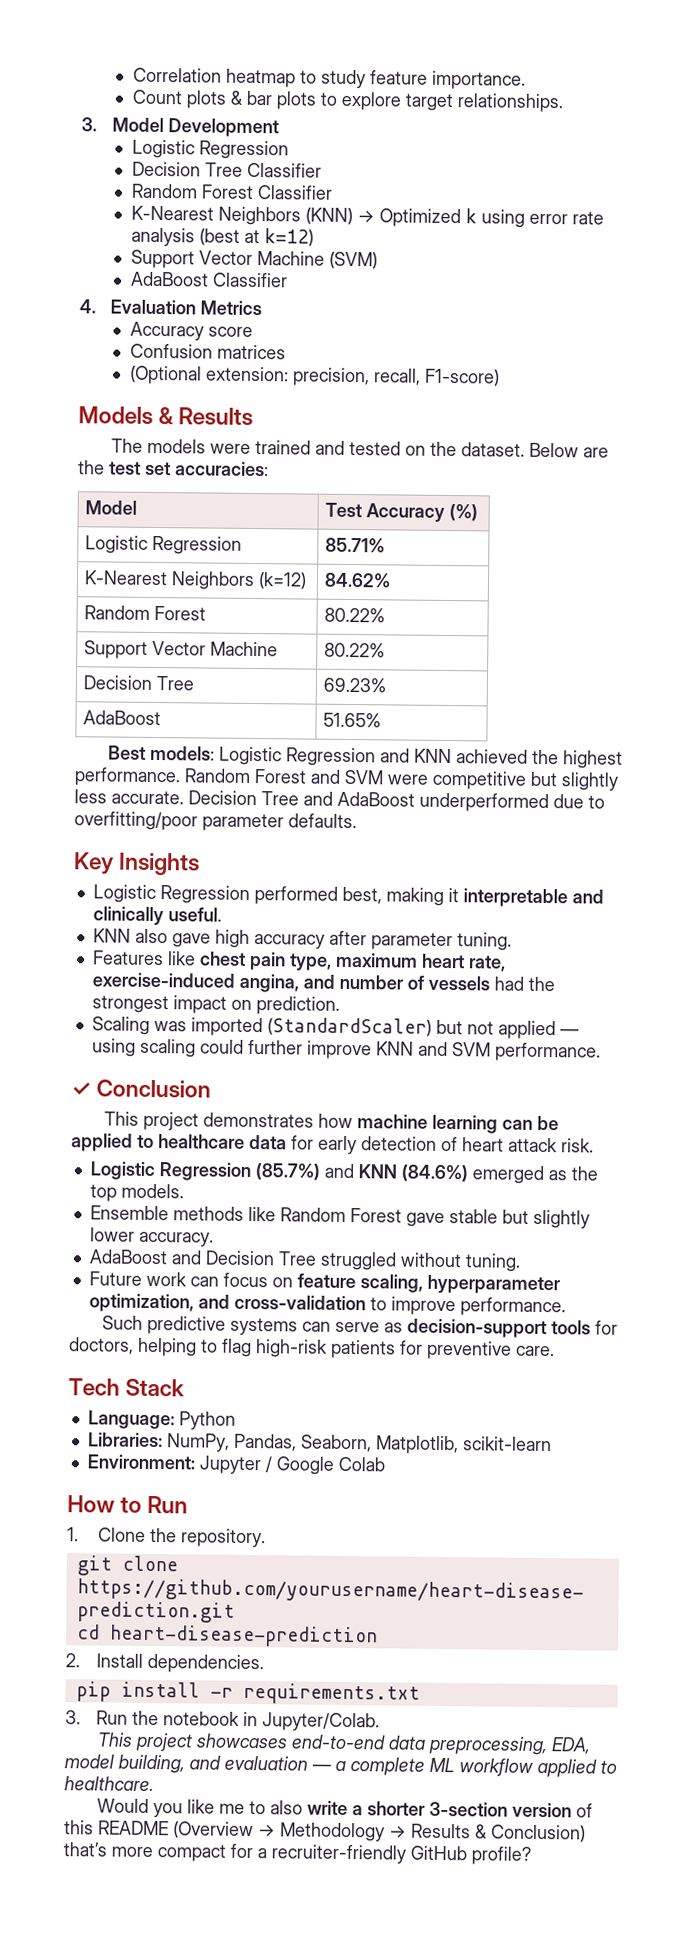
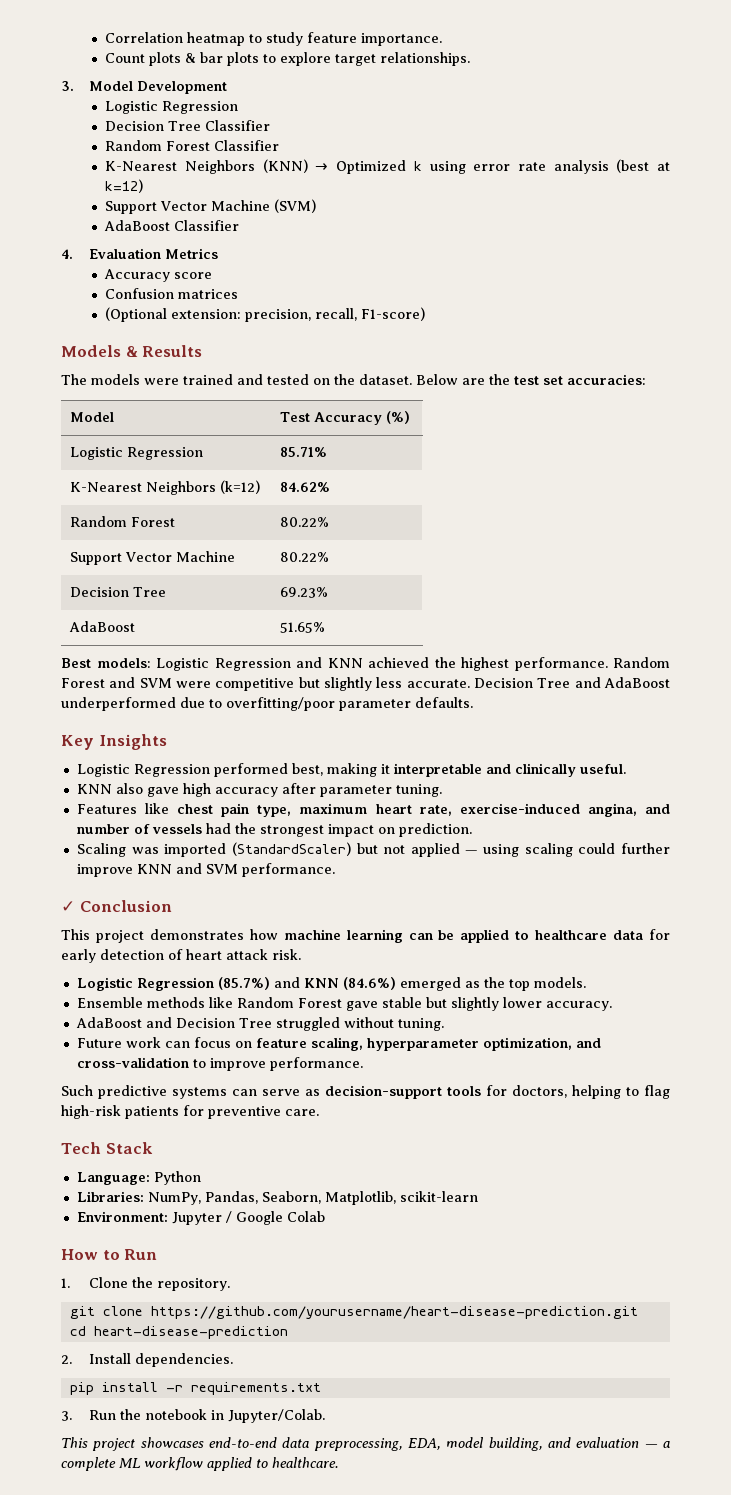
[96,1798,593,1818] [64,1820,586,1843] [63,1842,531,1865] // Would you like me to also write a shorter 3-section version of this README (Overview → Methodology → Results & Conclusion) that’s more compact for a recruiter-friendly GitHub profile? -> (338, 1462) none

